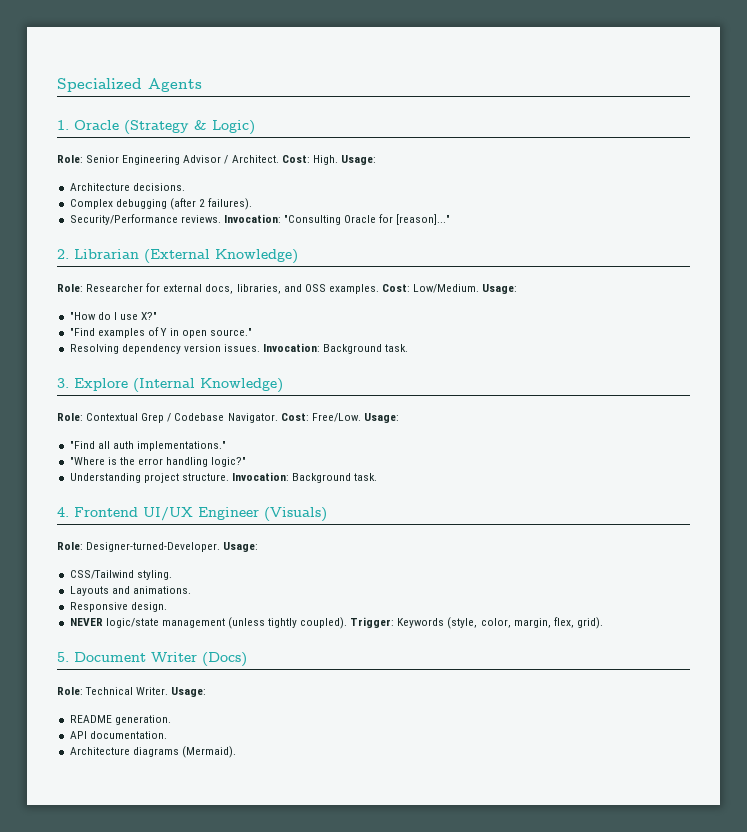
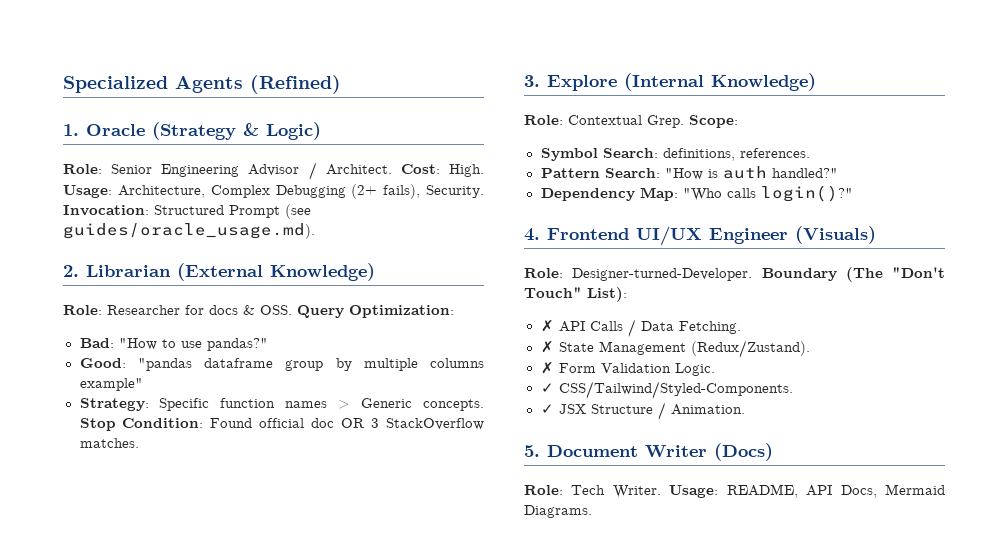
(202, 85) none -> [250,75,341,94] (Refined)
[69,183,185,191] [69,198,253,210] [69,214,451,225] // Architecture decisions. // Complex debugging (after 2 failures). // Security/Performance reviews. Invocation: "Consulting Oracle for [reason]..." -> [117,184,484,199] [63,204,311,219] [63,223,315,239] Architecture, Complex Debugging (2+ fails), Security. Invocation: Structured Prompt (see guides/oracle_usage.md).
[163,284,518,294] [69,312,158,320] [69,327,253,338] [69,343,409,354] external docs, libraries, and OSS examples. Cost: Low/Medium. Usage: // "How do I use X?" // "Find examples of Y in open source." // Resolving dependency version issues. Invocation: Background task. -> [209,305,454,318] [79,338,268,351] [79,358,484,371] [79,378,143,391] [79,398,485,411] [79,418,484,431] [79,438,139,448] docs & OSS. Query Optimization: // Bad: "How to use pandas?" // Good: "pandas dataframe group by multiple columns example" // Strategy: Specific function names > Generic concepts. Stop Condition: Found official doc OR 3 StackOverflow matches.
[141,413,399,423] [69,441,226,451] [69,457,247,467] [69,472,378,483] Grep / Codebase Navigator. Cost: Free/Low. Usage: // "Find all auth implementations." // "Where is the error handling logic?" // Understanding project structure. Invocation: Background task. -> [647,115,738,128] [540,148,810,161] [540,166,838,180] [540,185,853,202] Grep. Scope: // Symbol Search: definitions, references. // Pattern Search: "How is auth handled?" // Dependency Map: "Who calls login()?"
[223,542,259,552] [69,570,172,580] [69,586,191,596] [69,602,167,612] [69,617,603,629] Usage: // CSS/Tailwind styling. // Layouts and animations. // Responsive design. // NEVER logic/state management (unless tightly coupled). Trigger: Keywords (style, color, margin, flex, grid). -> [761,267,945,282] [524,287,627,302] [540,319,741,337] [540,340,810,358] [540,362,715,376] [540,381,793,399] [540,402,745,420] Boundary (The "Don't Touch" List): // ✗ API Calls / Data Fetching. // ✗ State Management (Redux/Zustand). // ✗ Form Validation Logic. // ✓ CSS/Tailwind/Styled-Components. // ✓ JSX Structure / Animation.
[85,687,134,695] Technical -> [571,485,606,495] Tech
[69,715,171,725] [69,731,167,739] [69,746,236,758] // README generation. // API documentation. // Architecture diagrams (Mermaid). -> [726,484,945,498] [524,505,592,518] README, API Docs, Mermaid Diagrams.

